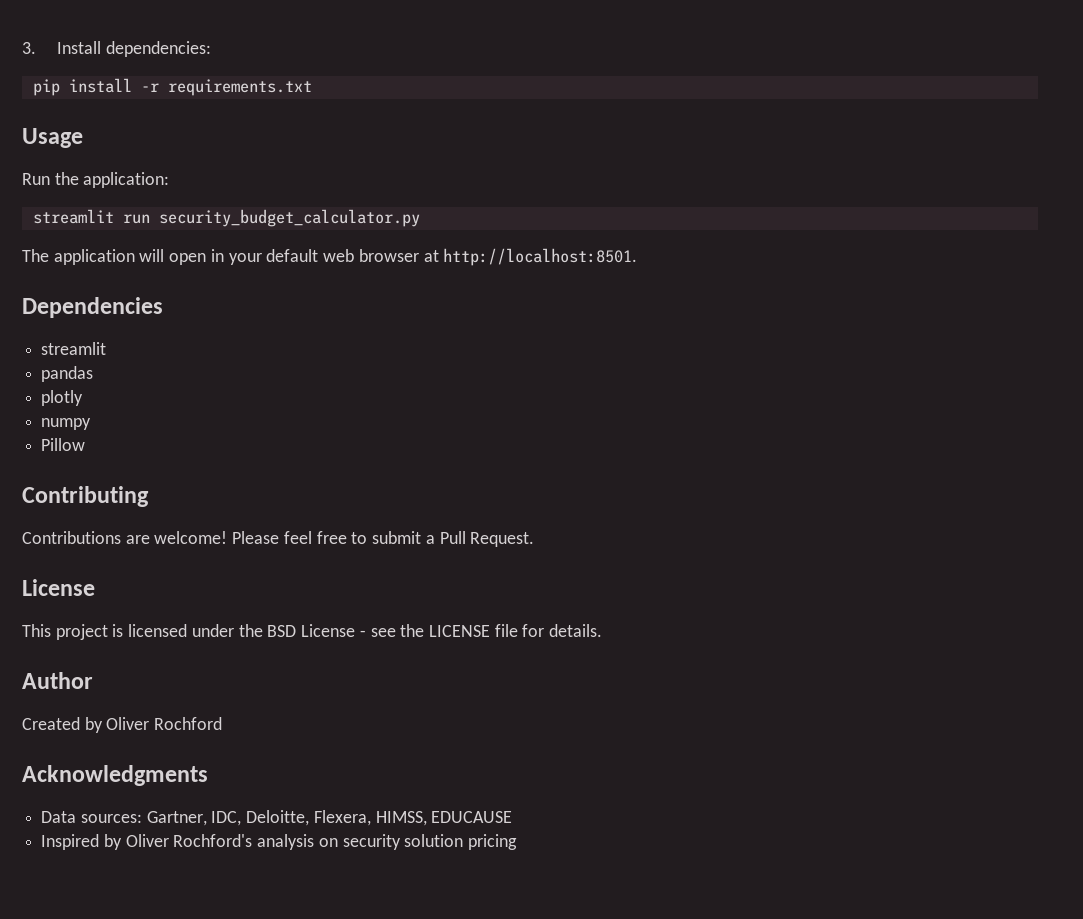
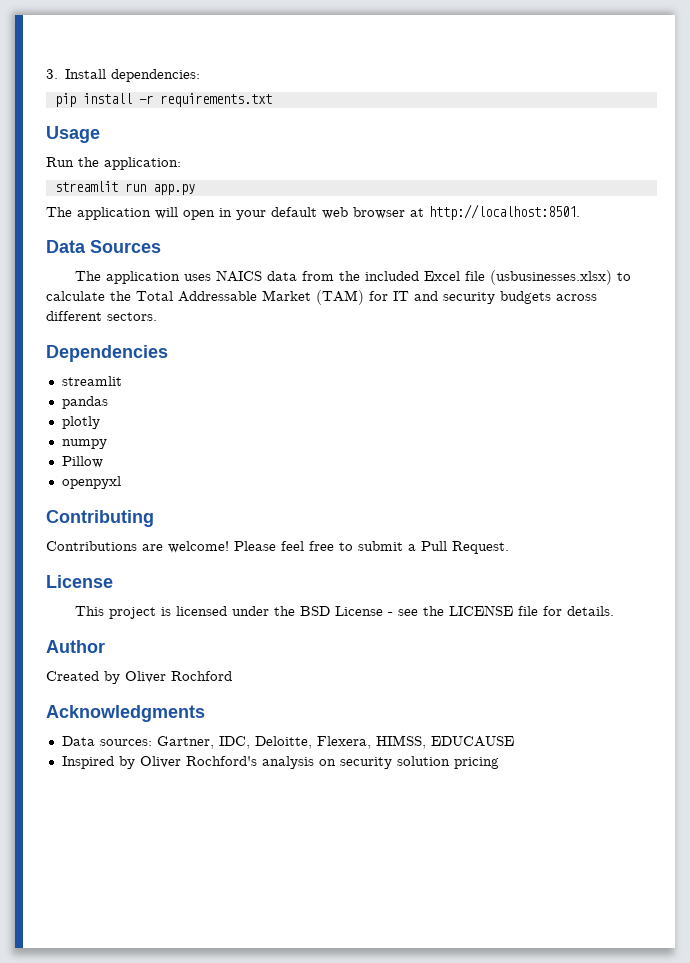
[158,209,420,227] security_budget_calculator.py -> [152,184,195,195] app.py
(638, 257) none -> [46,240,161,253] [75,270,632,285] [46,290,597,305] [46,311,157,321] // Data Sources // The application uses NAICS data from the included Excel file (usbusinesses.xlsx) to calculate the Total Addressable Market (TAM) for IT and security budgets across different sectors.
(86, 444) none -> [61,476,121,489] // openpyxl

